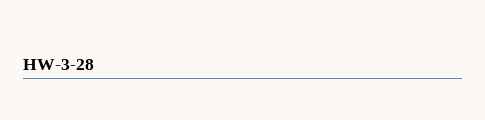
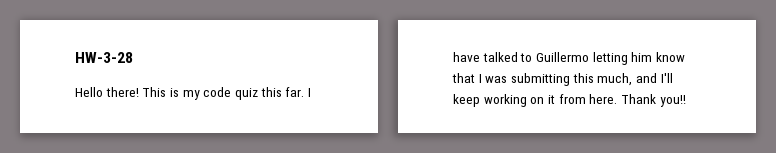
(94, 64) none -> [75,87,311,100] [453,52,685,65] [452,73,673,86] [453,94,686,107] // Hello there! This is my code quiz this far. I have talked to Guillermo letting him know that I was submitting this much, and I'll keep working on it from here. Thank you!!

